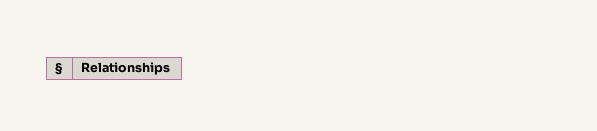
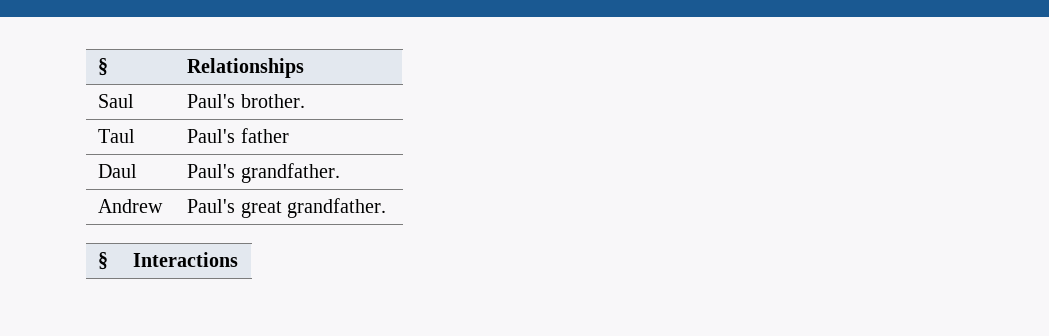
(171, 68) none -> [98,94,135,108] [187,94,305,108] [98,129,136,143] [187,128,289,143] [98,164,138,178] [187,163,340,183] [98,199,164,213] [187,198,386,218] [98,252,109,270] [133,252,239,267] // Saul | Paul's brother. // Taul | Paul's father // Daul | Paul's grandfather. // Andrew | Paul's great grandfather. // § | Interactions

